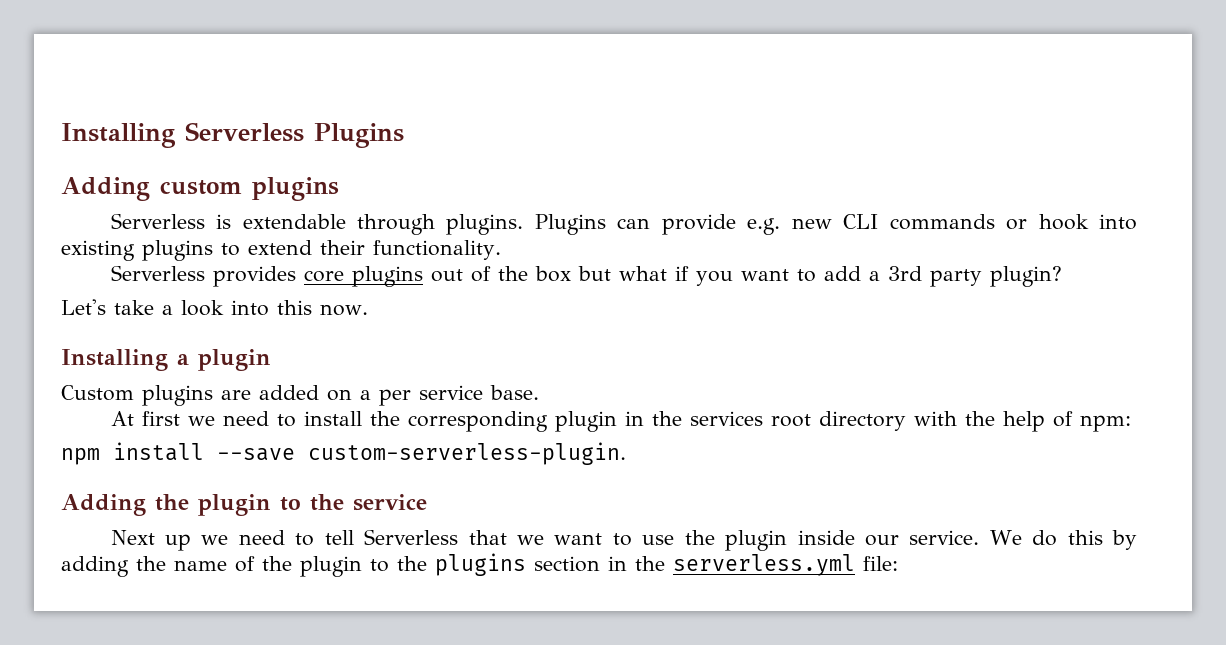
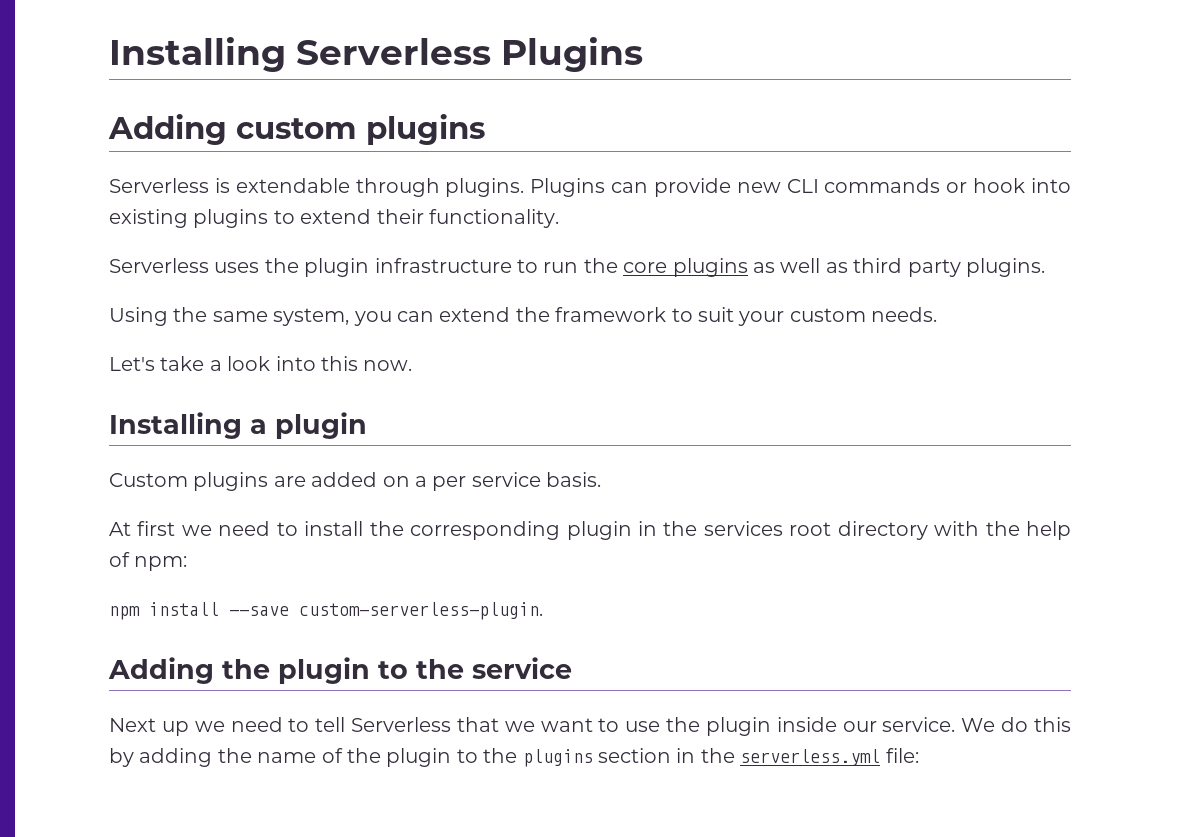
[747,218,781,235] e.g. -> (731, 187) none
[212,266,1062,287] provides core plugins out of the box but what if you want to add a 3rd party plugin? -> [214,258,1045,277] [109,307,938,326] uses the plugin infrastructure to run the core plugins as well as third party plugins. // Using the same system, you can extend the framework to suit your custom needs.
[490,385,539,400] base. -> [546,472,602,487] basis.

